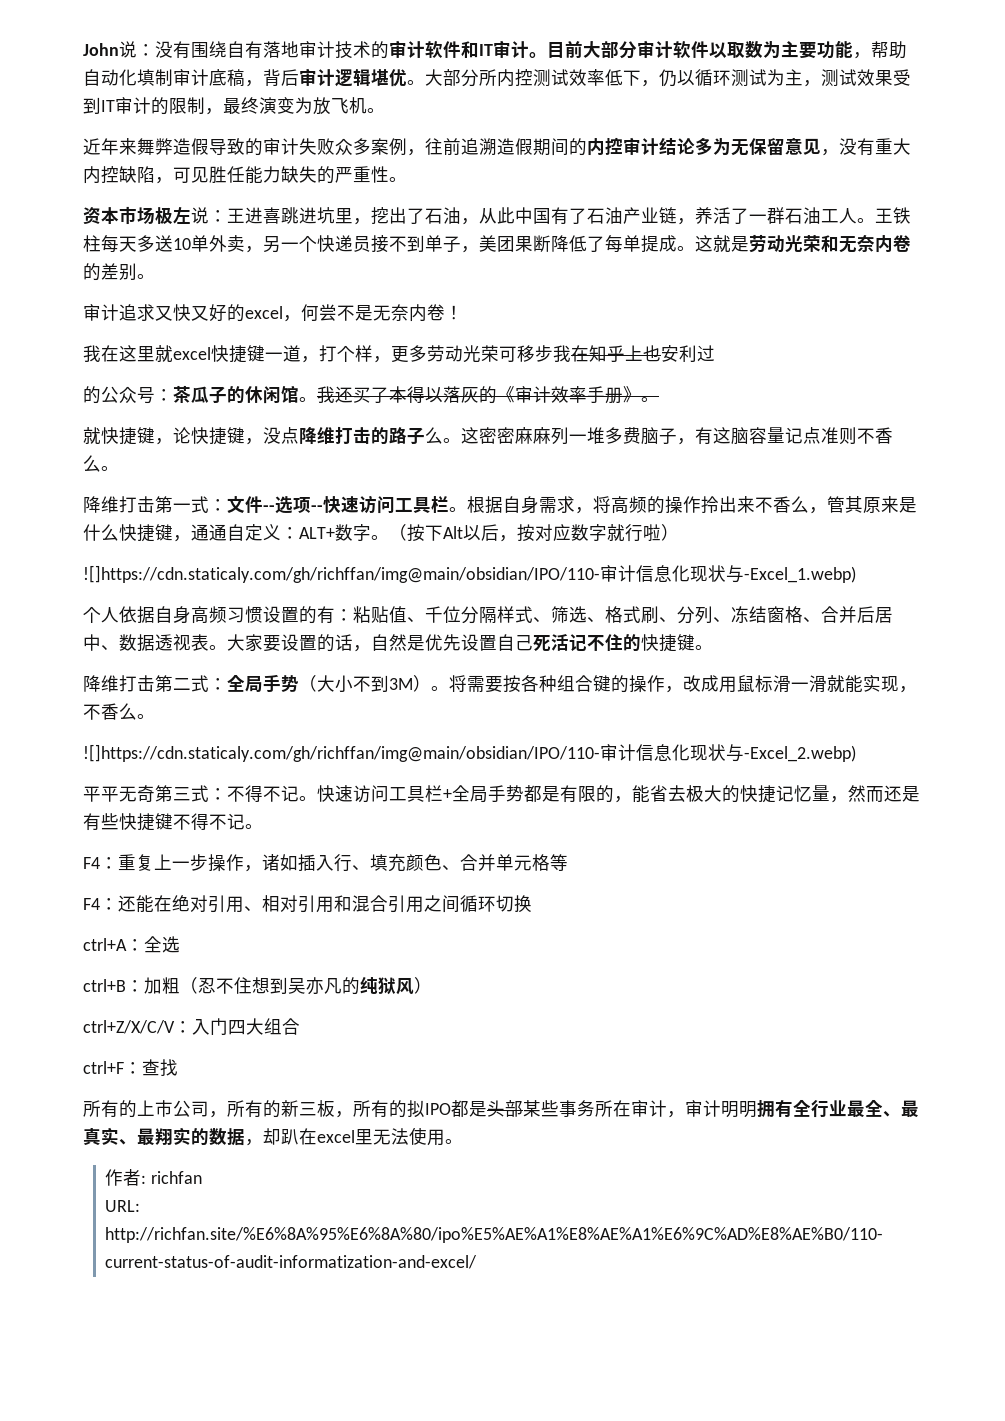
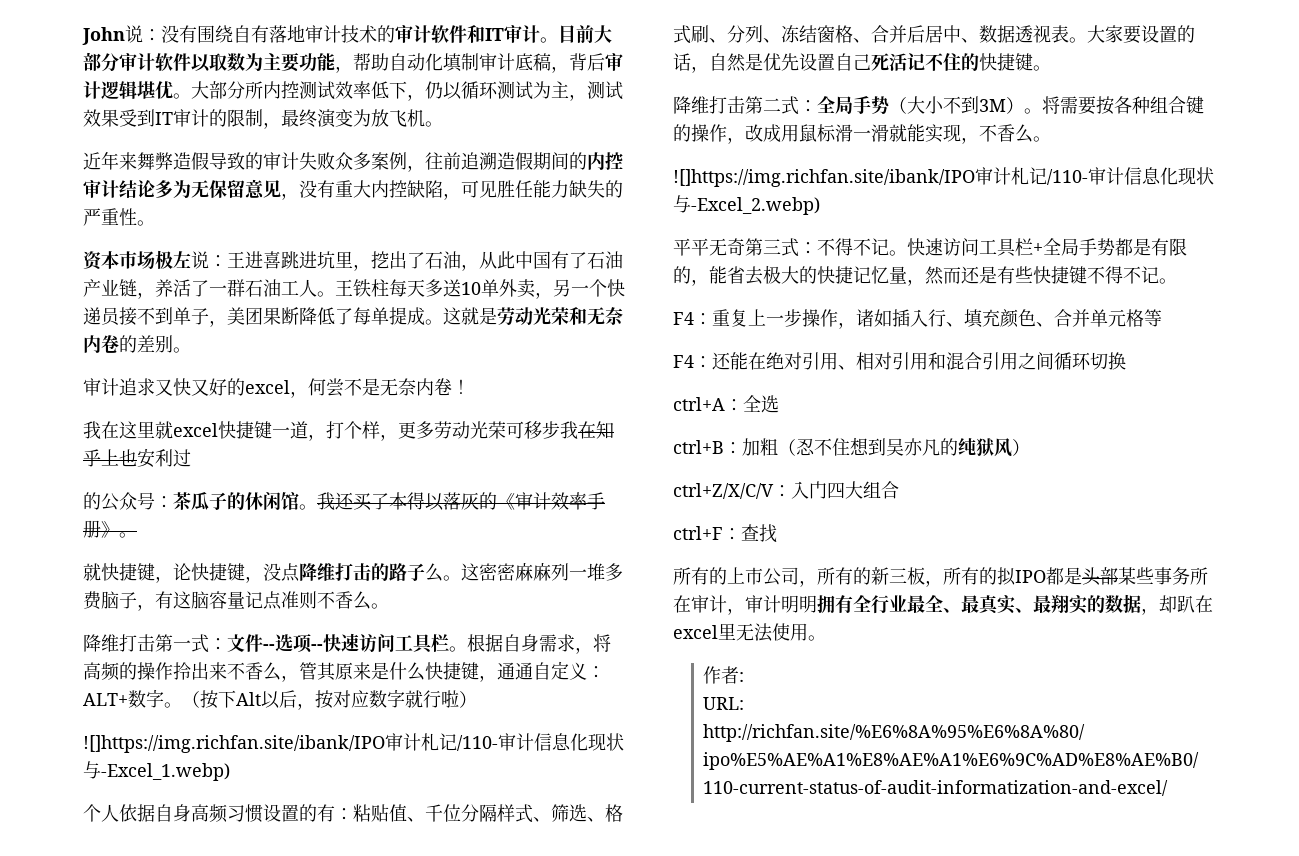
[83,565,600,583] ![]https://cdn.staticaly.com/gh/richffan/img@main/obsidian/IPO/110- -> [83,733,498,753] ![]https://img.richfan.site/ibank/IPO审计札记/110-
[83,744,600,762] ![]https://cdn.staticaly.com/gh/richffan/img@main/obsidian/IPO/110- -> [673,167,1088,187] ![]https://img.richfan.site/ibank/IPO审计札记/110-
[151,1171,203,1184] richfan -> (745, 677) none

